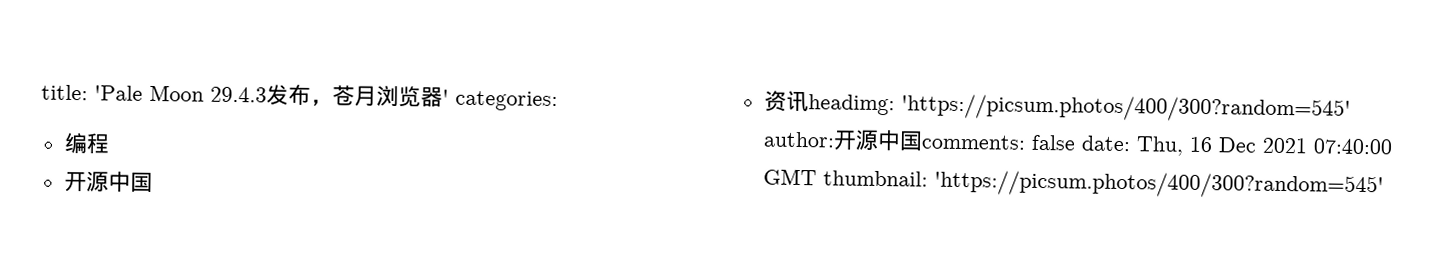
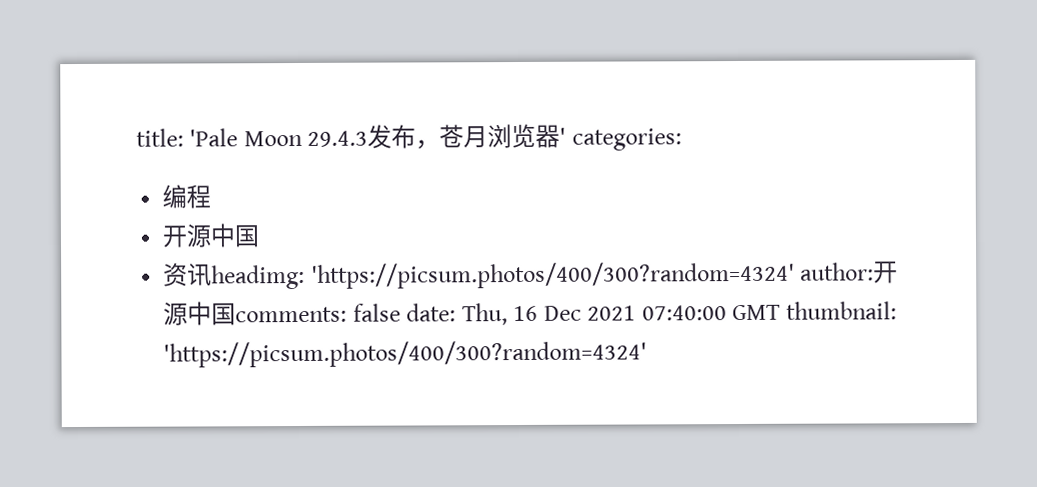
[900,93,1351,123] 'https://picsum.photos/400/300?random=545' -> [310,261,795,289] 'https://picsum.photos/400/300?random=4324'
[933,169,1384,200] 'https://picsum.photos/400/300?random=545' -> [163,340,648,368] 'https://picsum.photos/400/300?random=4324'

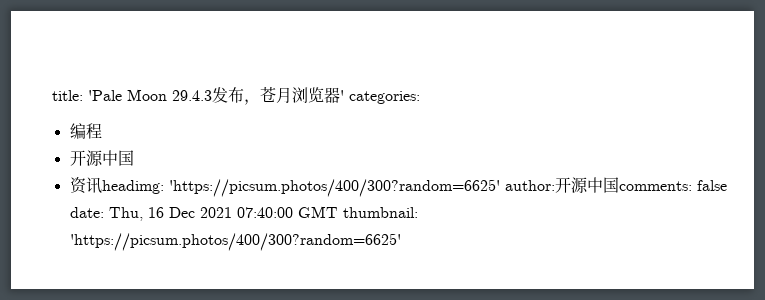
[310,261,795,289] 'https://picsum.photos/400/300?random=4324' -> [168,179,500,197] 'https://picsum.photos/400/300?random=6625'
[163,340,648,368] 'https://picsum.photos/400/300?random=4324' -> [69,233,401,251] 'https://picsum.photos/400/300?random=6625'

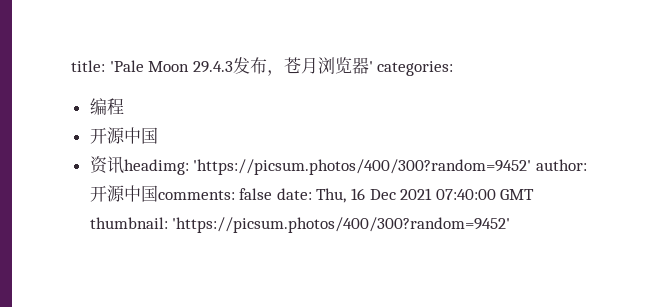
[168,179,500,197] 'https://picsum.photos/400/300?random=6625' -> [193,159,532,175] 'https://picsum.photos/400/300?random=9452'
[69,233,401,251] 'https://picsum.photos/400/300?random=6625' -> [172,217,511,233] 'https://picsum.photos/400/300?random=9452'

